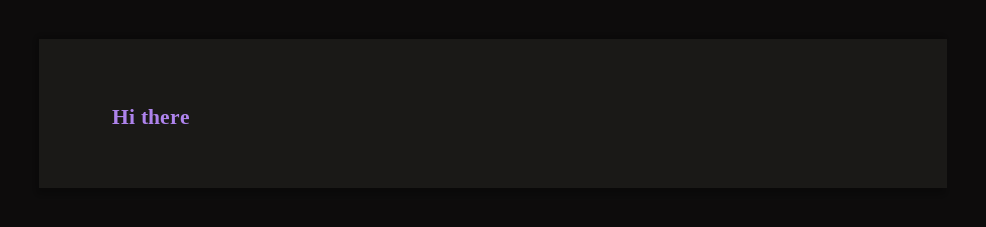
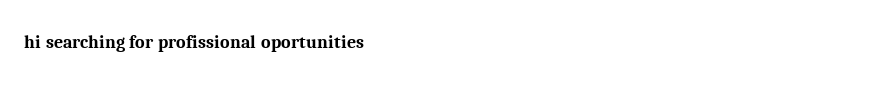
[112,109,190,124] Hi there -> [24,35,364,52] hi searching for profissional oportunities

